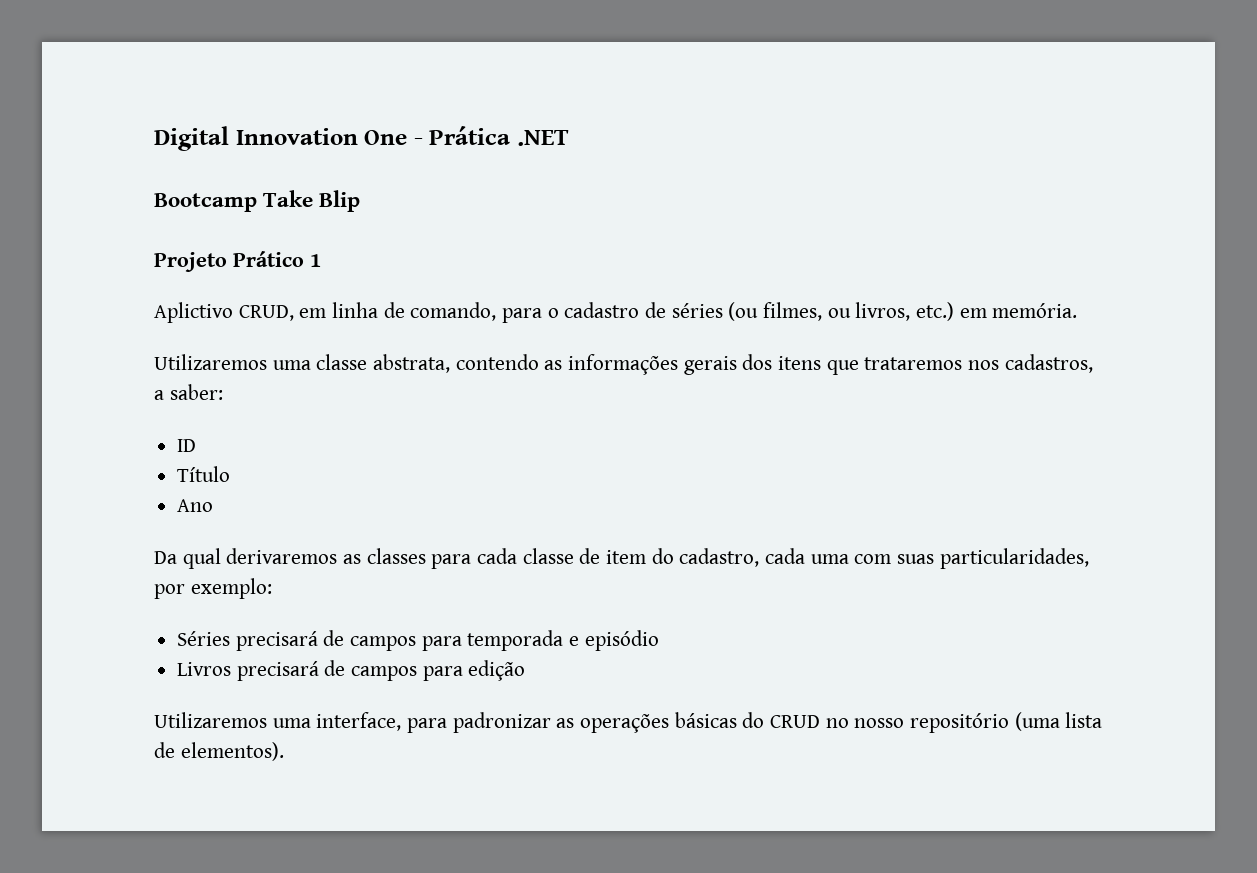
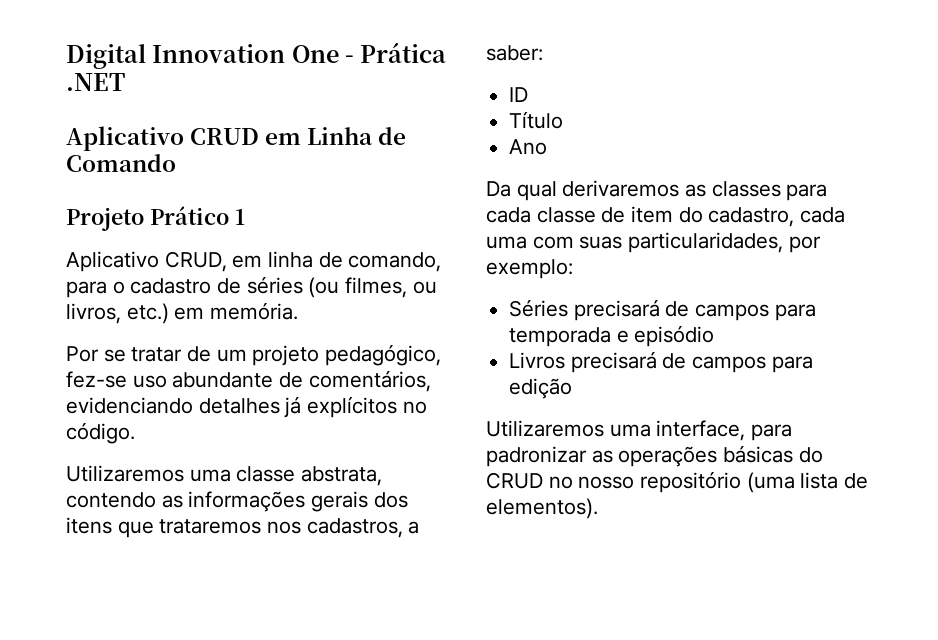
[154,190,361,212] Bootcamp Take Blip -> [66,126,407,151] [66,154,176,172] Aplicativo CRUD em Linha de Comando
[154,302,233,323] Aplictivo -> [66,251,159,272] Aplicativo
(1078, 310) none -> [66,344,442,366] [66,370,431,392] [66,396,427,418] [66,422,135,444] // Por se tratar de um projeto pedagógico, fez-se uso abundante de comentários, evidenciando detalhes já explícitos no código.

